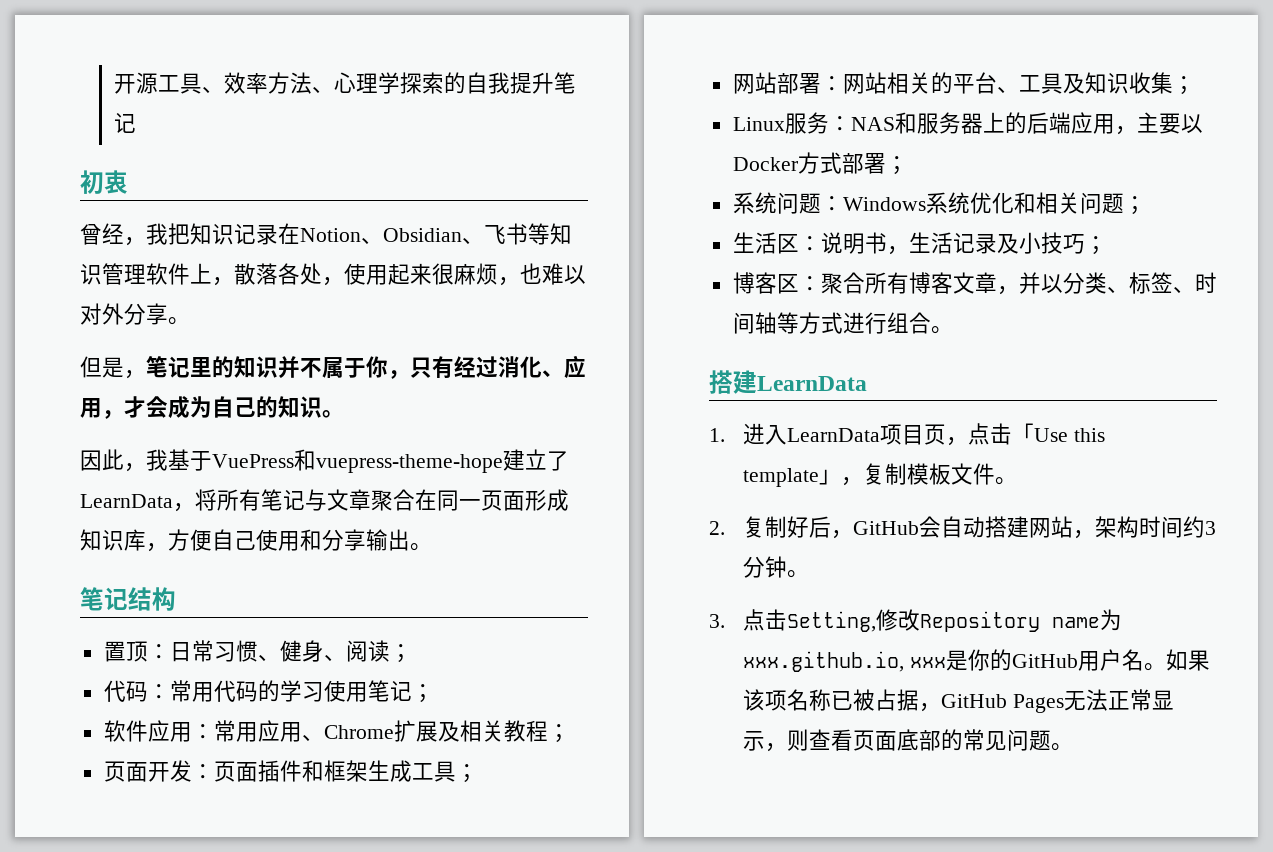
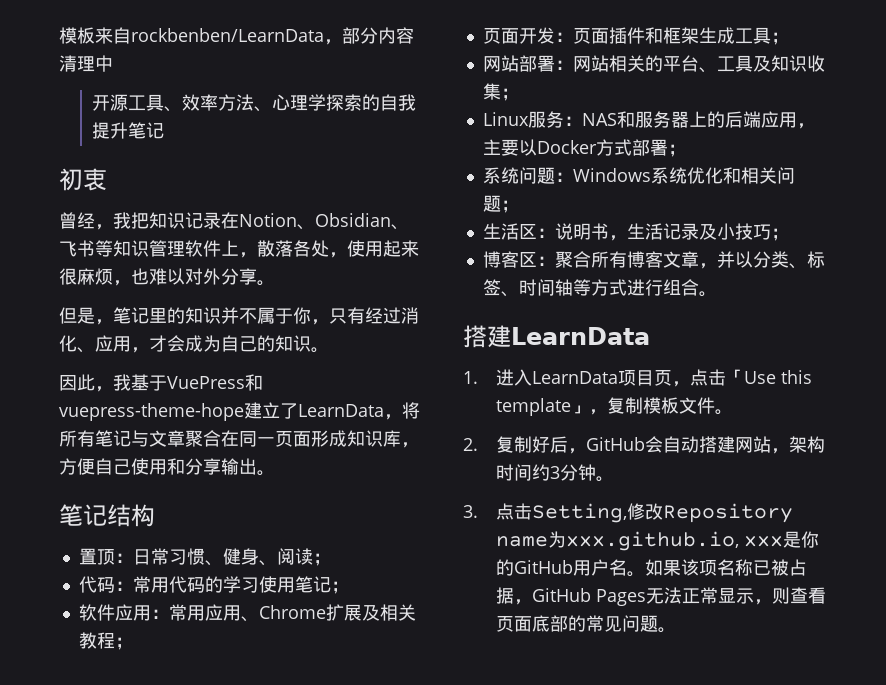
(114, 84) none -> [59,27,414,45] [59,55,113,72] 模板来自rockbenben/LearnData，部分内容清理中 //

